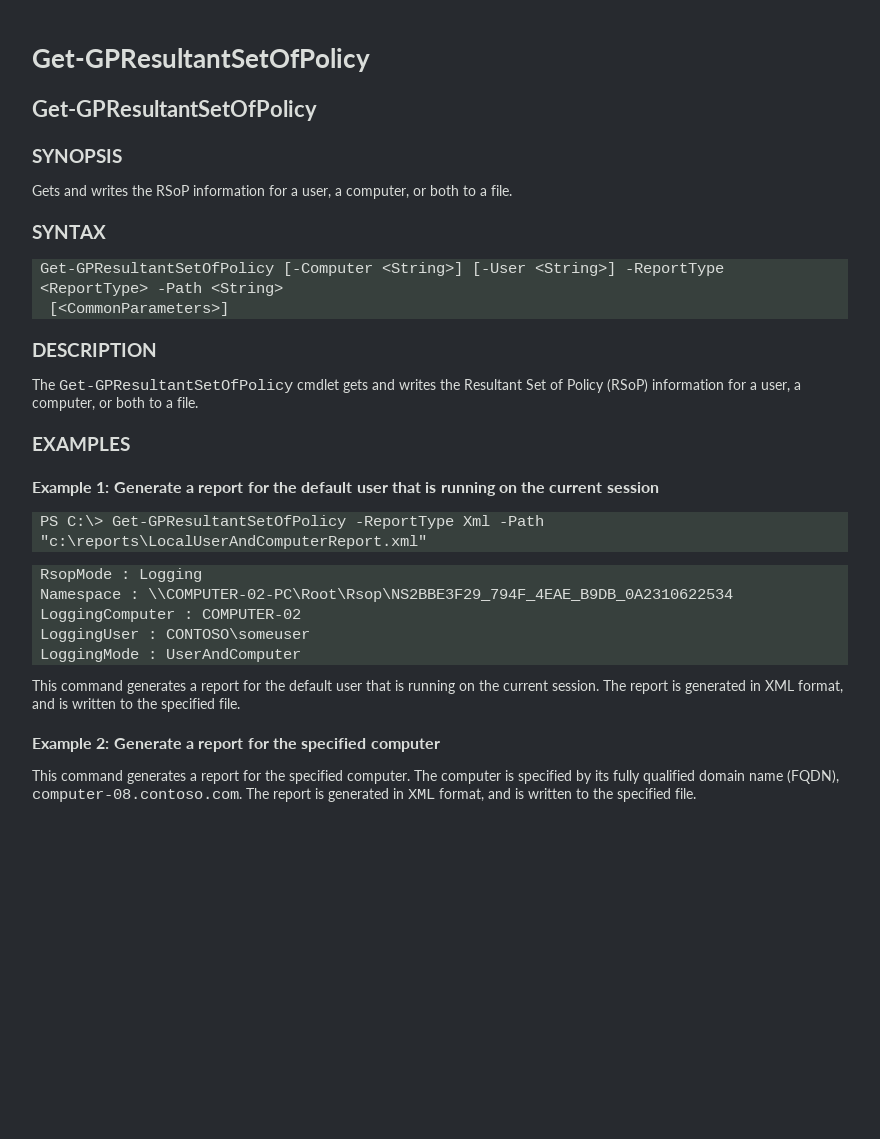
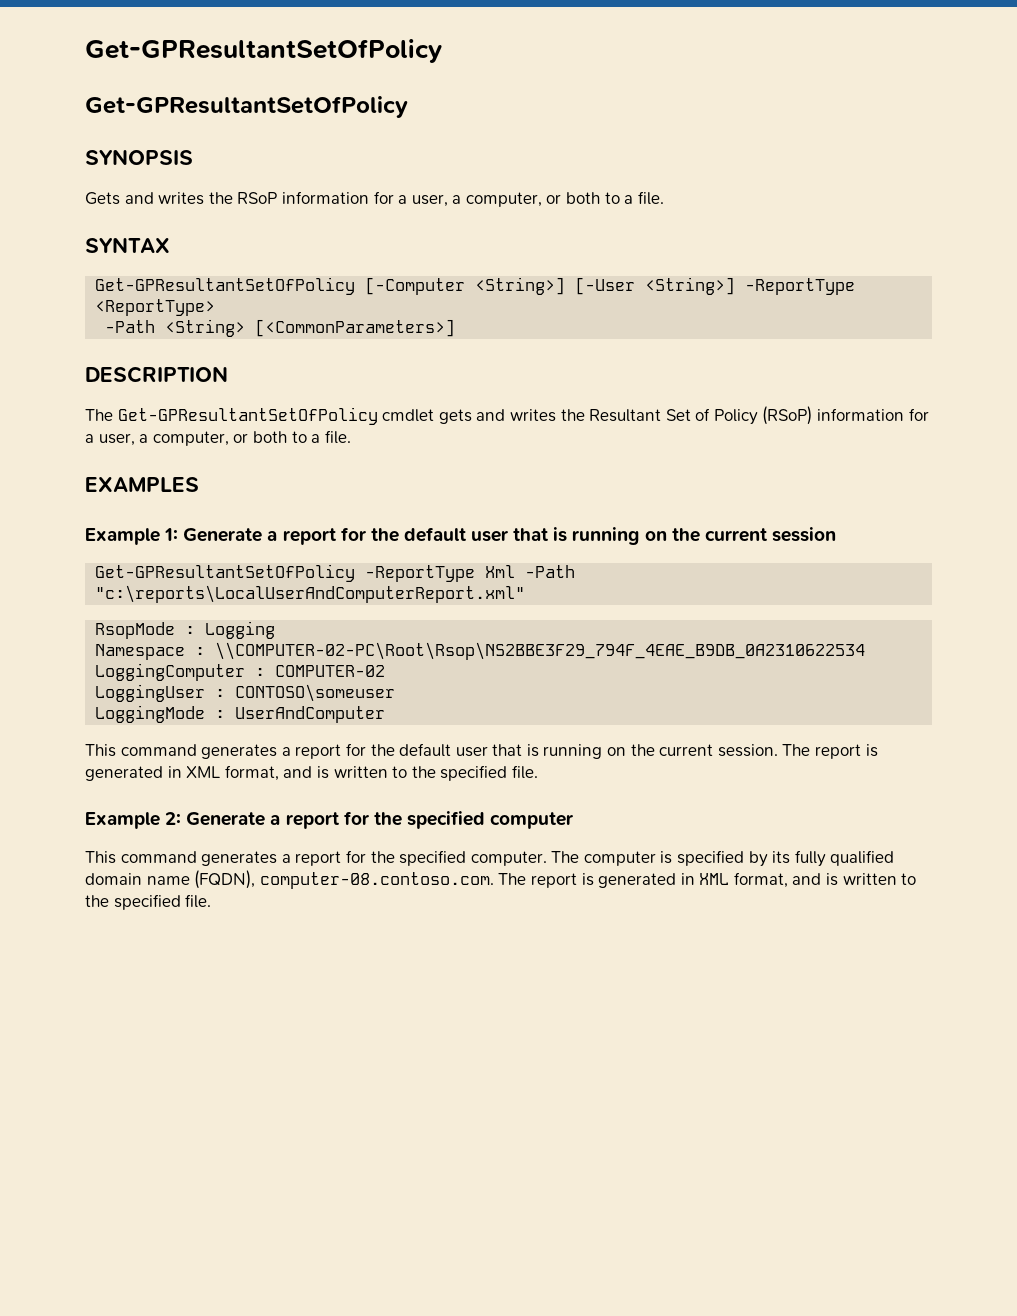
(149, 289) none -> (216, 307) //
(284, 289) // -> (246, 328) none
[40,515,104,526] PS C:\> -> (836, 534) none

